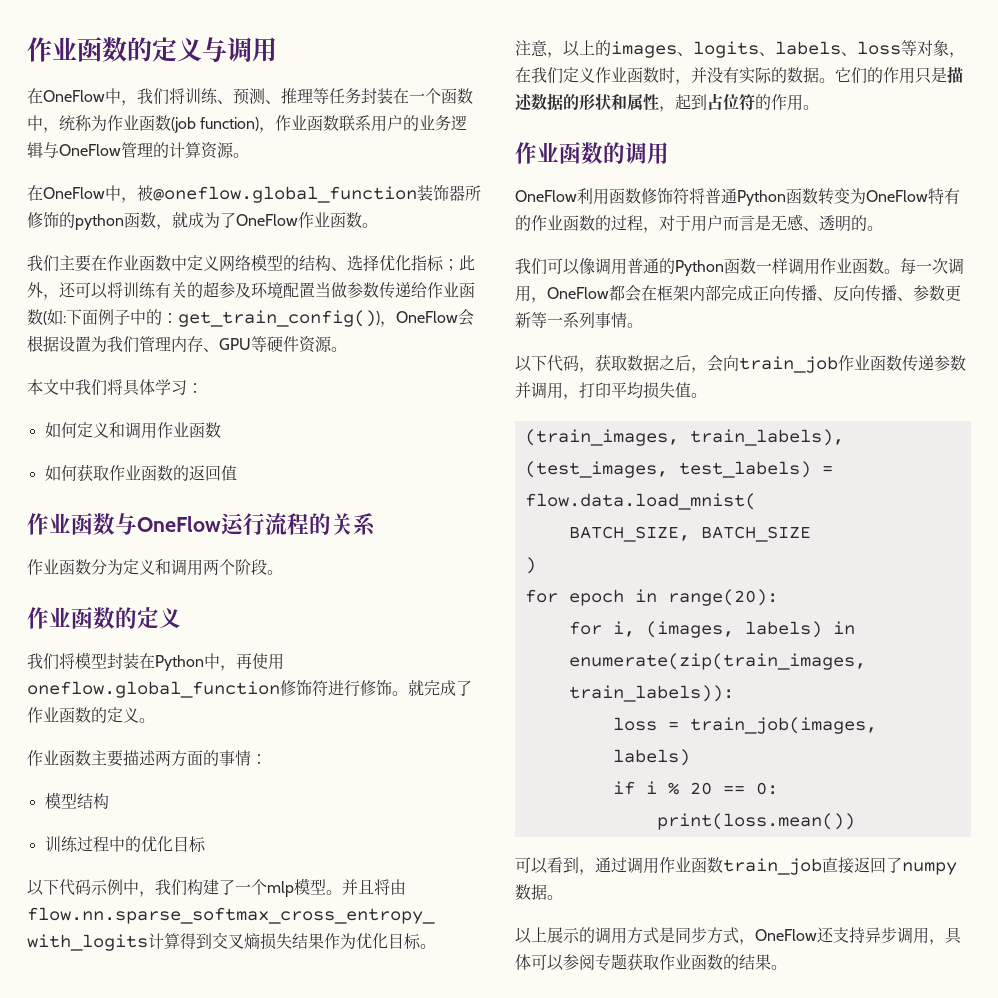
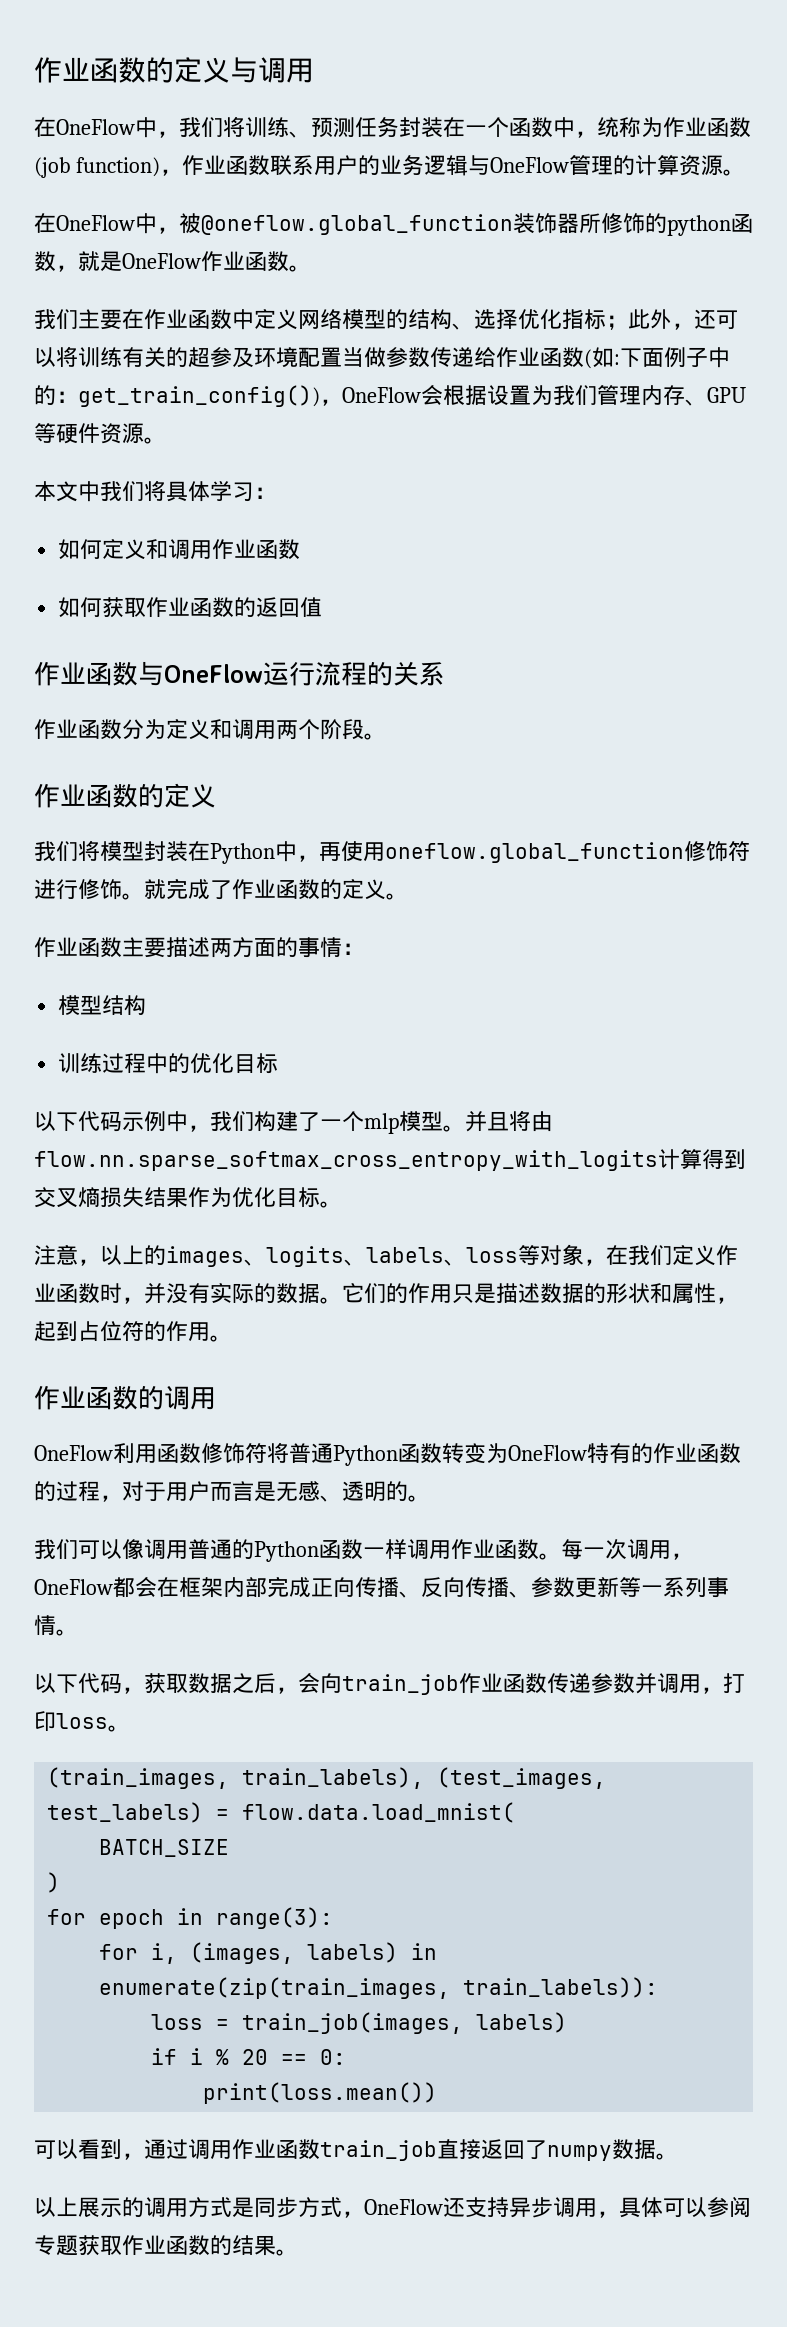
[265,88,329,104] 、推理等 -> (355, 127) none
[188,212,236,228] 成为了 -> [100,251,122,271] 是
[611,382,691,399] 平均损失值 -> [56,1713,108,1729] loss
[568,526,690,542] BATCH_SIZE, -> (516, 1812) none
[667,589,778,606] range(20): -> [216,1907,334,1929] range(3):

